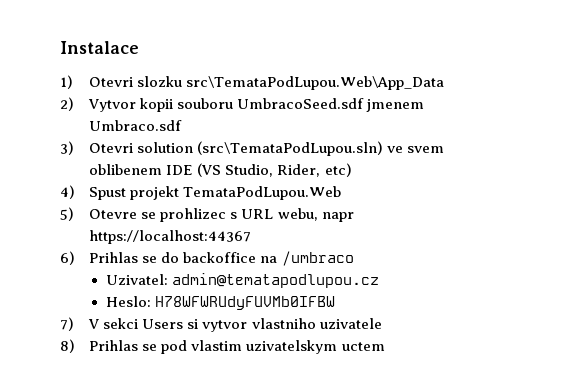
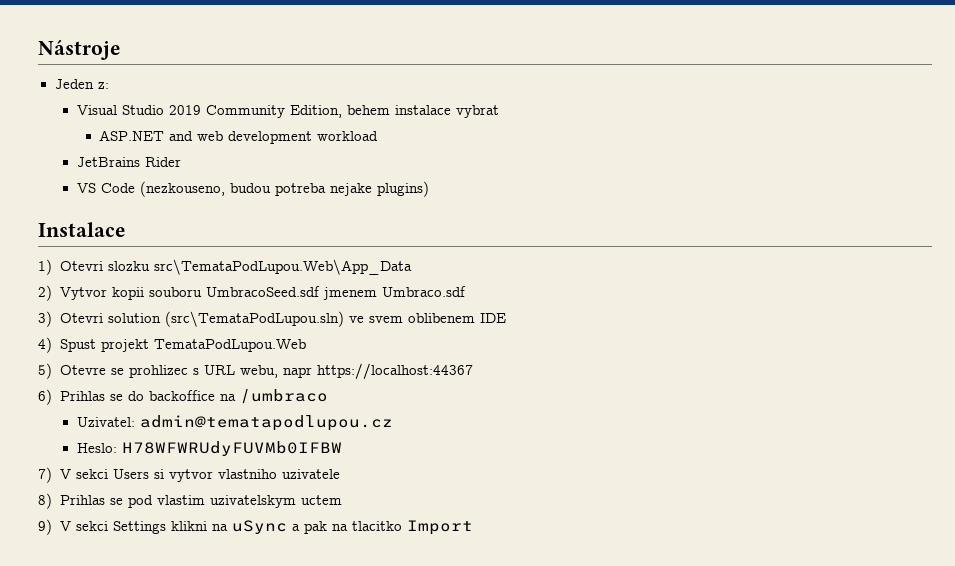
(60, 47) none -> [38,40,121,60] [54,79,109,89] [76,105,499,118] [99,130,379,144] [76,157,181,167] [76,181,429,197] Nástroje // Jeden z: // Visual Studio 2019 Community Edition, behem instalace vybrat // ASP.NET and web development workload // JetBrains Rider // VS Code (nezkouseno, budou potreba nejake plugins) //
[197,163,352,177] (VS Studio, Rider, etc) -> (507, 318) none
(385, 346) none -> [38,519,474,535] // 9) V sekci Settings klikni na uSync a pak na tlacitko Import

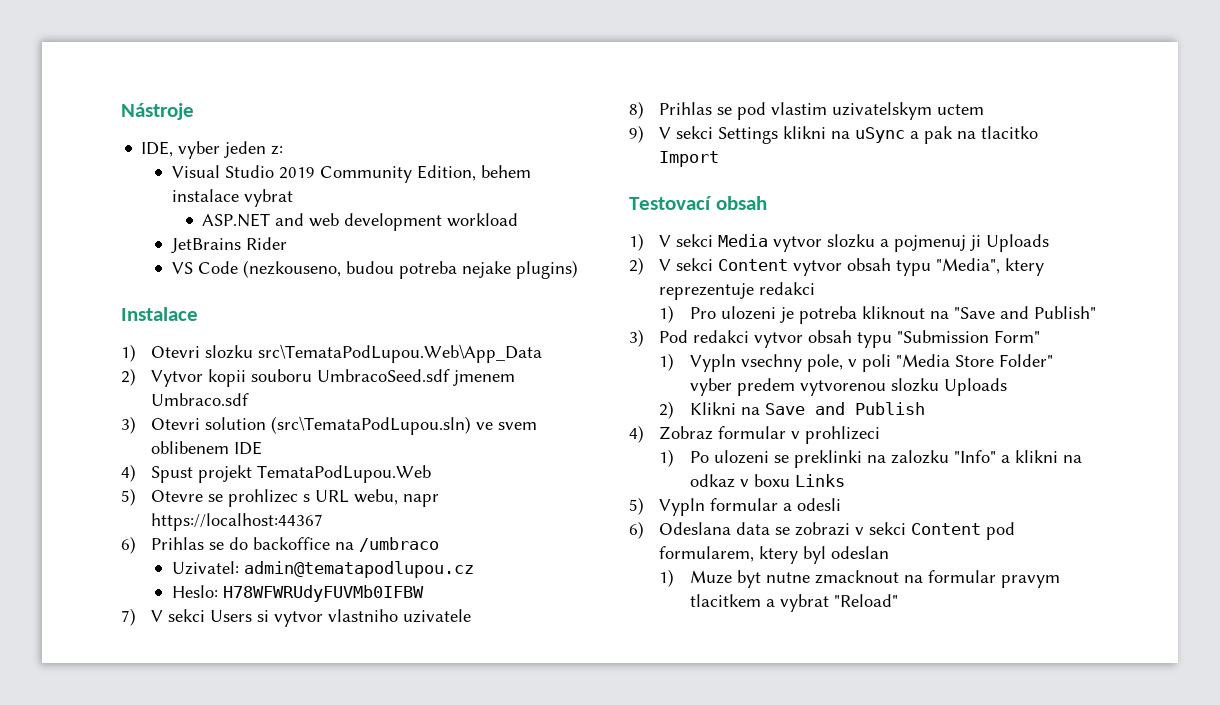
[54,79,94,89] Jeden -> [141,141,267,159] IDE, vyber jeden
(474, 527) none -> [629,196,767,210] [629,233,1050,252] [629,257,1045,276] [659,282,816,300] [659,305,1096,324] [629,329,1041,348] [659,353,1053,372] [689,378,1007,396] [659,401,925,419] [629,425,881,444] [659,449,1082,468] [689,474,845,488] [629,497,842,516] [629,521,1016,540] [659,546,890,564] [659,569,1060,588] [689,594,898,612] // Testovací obsah // 1) V sekci Media vytvor slozku a pojmenuj ji Uploads // 2) V sekci Content vytvor obsah typu "Media", ktery reprezentuje redakci // 1) Pro ulozeni je potreba kliknout na "Save and Publish" // 3) Pod redakci vytvor obsah typu "Submission Form" // 1) Vypln vsechny pole, v poli "Media Store Folder" vyber predem vytvorenou slozku Uploads // 2) Klikni na Save and Publish // 4) Zobraz formular v prohlizeci // 1) Po ulozeni se preklinki na zalozku "Info" a klikni na odkaz v boxu Links // 5) Vypln formular a odesli // 6) Odeslana data se zobrazi v sekci Content pod formularem, ktery byl odeslan // 1) Muze byt nutne zmacknout na formular pravym tlacitkem a vybrat "Reload"

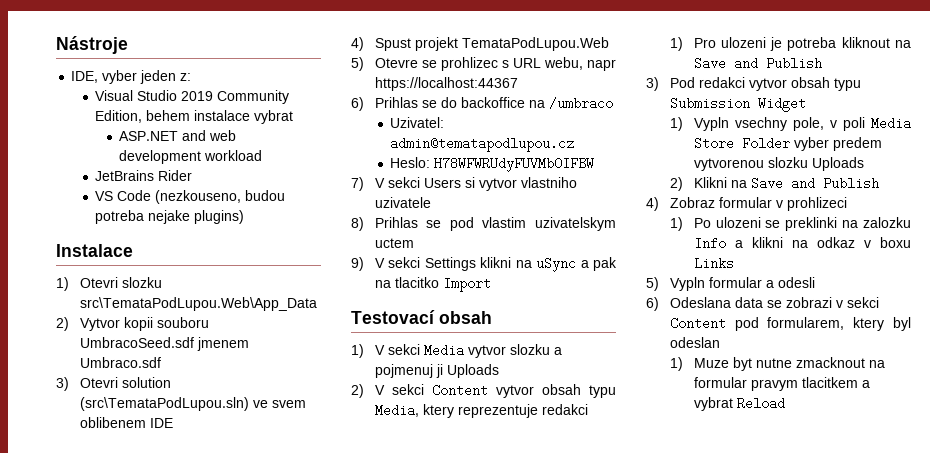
[936,258,1001,274] "Media", -> [374,404,419,417] Media,
[953,306,1096,319] "Save and Publish" -> [693,57,822,70] Save and Publish
[897,330,1041,343] "Submission Form" -> [669,97,806,112] Submission Widget
[895,354,1053,367] "Media Store Folder" -> [871,117,911,130] [693,137,790,150] Media Store Folder
[953,450,996,463] "Info" -> [693,237,726,250] Info
[833,594,898,607] "Reload" -> [736,397,785,410] Reload

